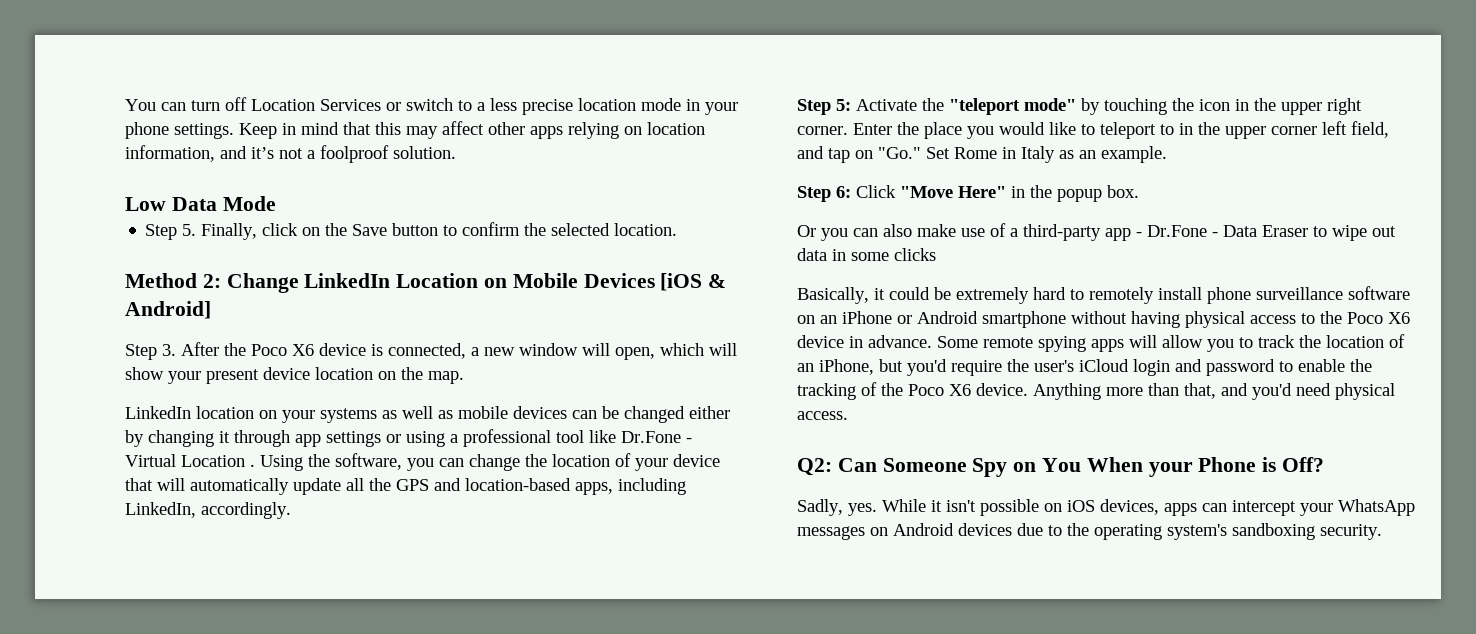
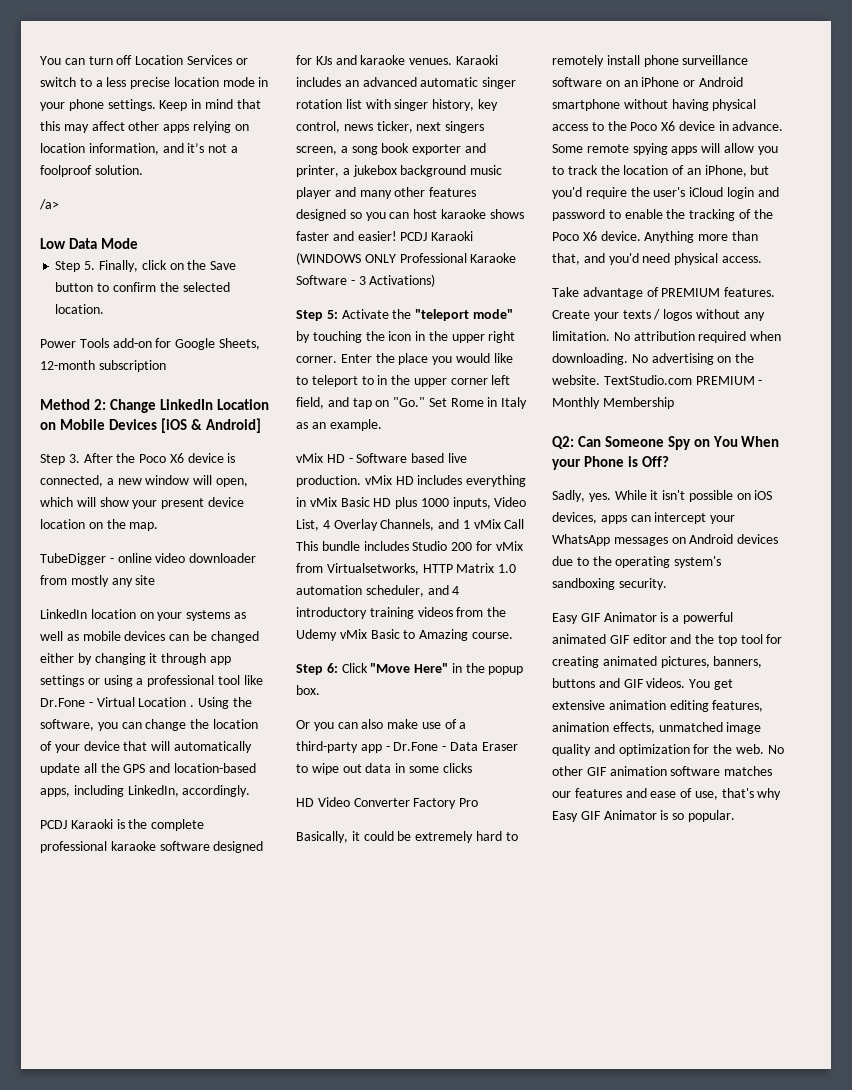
(456, 152) none -> [39,199,59,210] // /a>
(678, 229) none -> [40,338,260,350] [40,360,166,372] // Power Tools add-on for Google Sheets, 12-month subscription
(464, 377) none -> [40,553,257,565] [40,575,156,587] // TubeDigger - online video downloader from mostly any site
(291, 510) none -> [40,819,205,831] [40,841,264,853] [296,55,498,65] [296,77,517,89] [296,99,498,111] [296,121,485,133] [296,143,486,155] [296,165,503,177] [296,187,477,199] [296,209,524,221] [296,231,474,241] [296,252,517,265] [296,274,436,287] // PCDJ Karaoki is the complete professional karaoke software designed for KJs and karaoke venues. Karaoki includes an advanced automatic singer rotation list with singer history, key control, news ticker, next singers screen, a song book exporter and printer, a jukebox background music player and many other features designed so you can host karaoke shows faster and easier! PCDJ Karaoki (WINDOWS ONLY Professional Karaoke Software - 3 Activations)
(1167, 154) none -> [296,453,467,463] [296,475,527,487] [296,497,527,509] [296,519,525,531] [296,541,523,551] [296,563,517,575] [296,585,460,597] [296,607,507,619] [296,629,513,641] // vMix HD - Software based live production. vMix HD includes everything in vMix Basic HD plus 1000 inputs, Video List, 4 Overlay Channels, and 1 vMix Call This bundle includes Studio 200 for vMix from Virtualsetworks, HTTP Matrix 1.0 automation scheduler, and 4 introductory training videos from the Udemy vMix Basic to Amazing course.
(936, 254) none -> [296,797,479,809] // HD Video Converter Factory Pro
(848, 415) none -> [552,287,776,299] [552,309,765,321] [552,331,782,343] [552,353,755,365] [552,375,763,385] [552,397,674,409] // Take advantage of PREMIUM features. Create your texts / logos without any limitation. No attribution required when downloading. No advertising on the website. TextStudio.com PREMIUM - Monthly Membership
(1382, 532) none -> [552,612,733,624] [552,634,783,646] [552,656,763,668] [552,678,733,690] [552,700,764,712] [552,722,762,734] [552,744,784,756] [552,766,773,776] [552,788,782,800] [552,810,735,822] // Easy GIF Animator is a powerful animated GIF editor and the top tool for creating animated pictures, banners, buttons and GIF videos. You get extensive animation editing features, animation effects, unmatched image quality and optimization for the web. No other GIF animation software matches our features and ease of use, that's why Easy GIF Animator is so popular.

